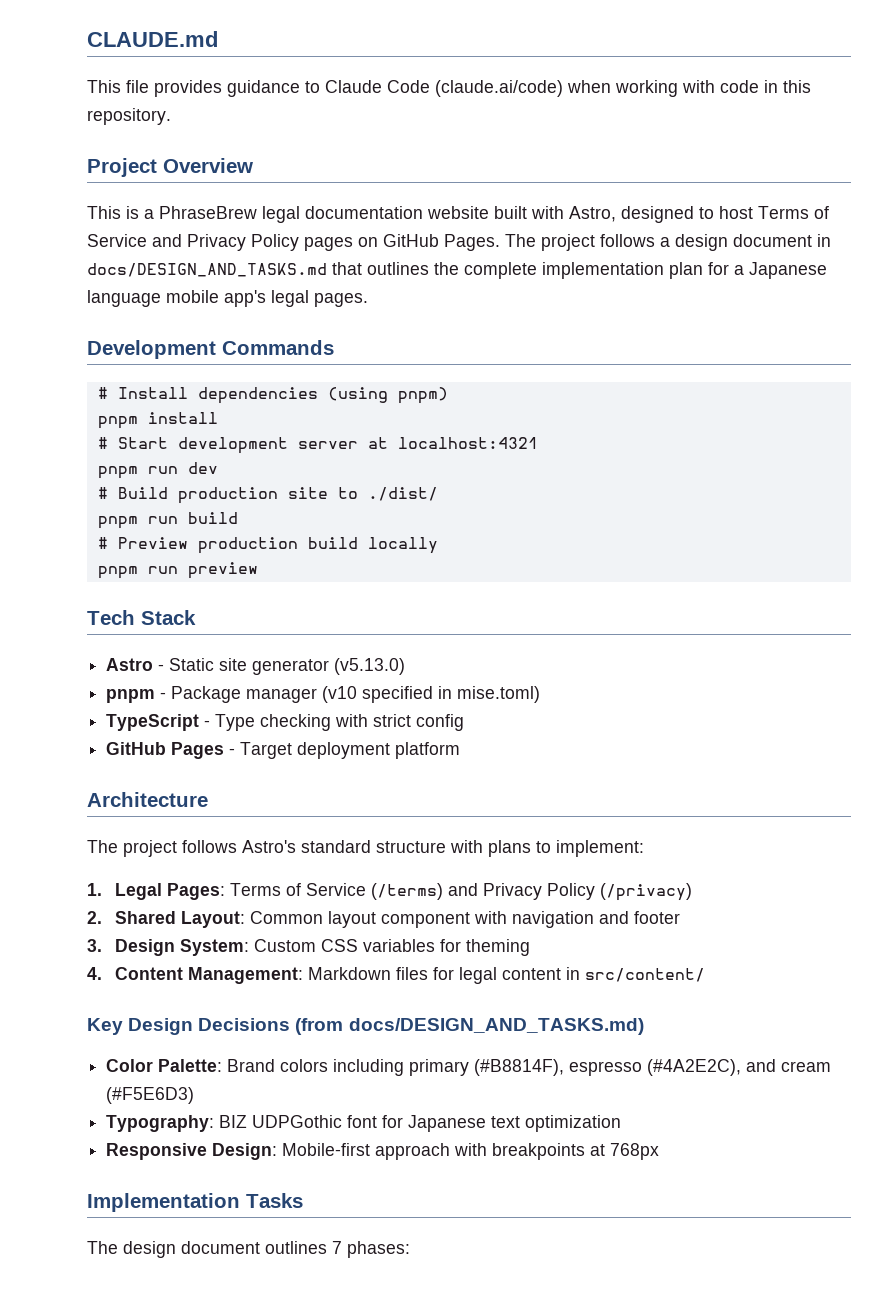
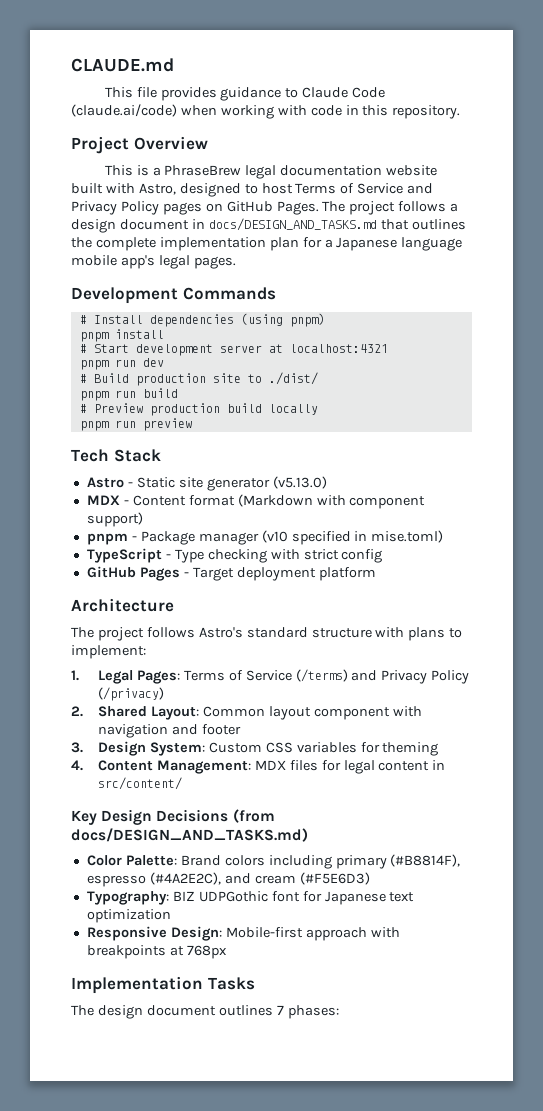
(406, 666) none -> [86,494,426,509] [86,512,143,527] // MDX - Content format (Markdown with component support)
[307,967,391,980] Markdown -> [254,760,286,770] MDX

